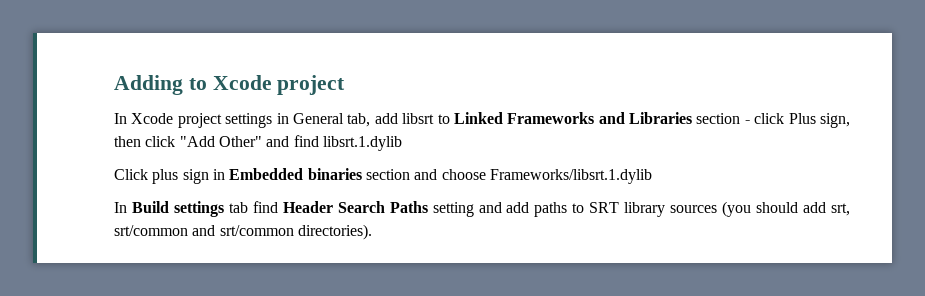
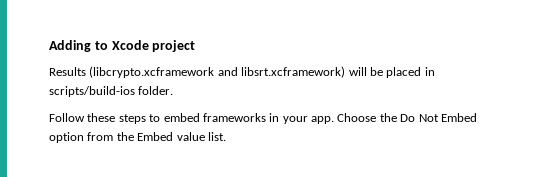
[114,112,851,128] [114,135,402,151] [114,168,652,184] [114,201,850,217] [114,224,372,240] In Xcode project settings in General tab, add libsrt to Linked Frameworks and Libraries section - click Plus sign, then click "Add Other" and find libsrt.1.dylib // Click plus sign in Embedded binaries section and choose Frameworks/libsrt.1.dylib // In Build settings tab find Header Search Paths setting and add paths to SRT library sources (you should add srt, srt/common and srt/common directories). -> [49,66,435,78] [49,86,174,97] [49,113,477,124] [49,132,226,143] Results (libcrypto.xcframework and libsrt.xcframework) will be placed in scripts/build-ios folder. // Follow these steps to embed frameworks in your app. Choose the Do Not Embed option from the Embed value list.

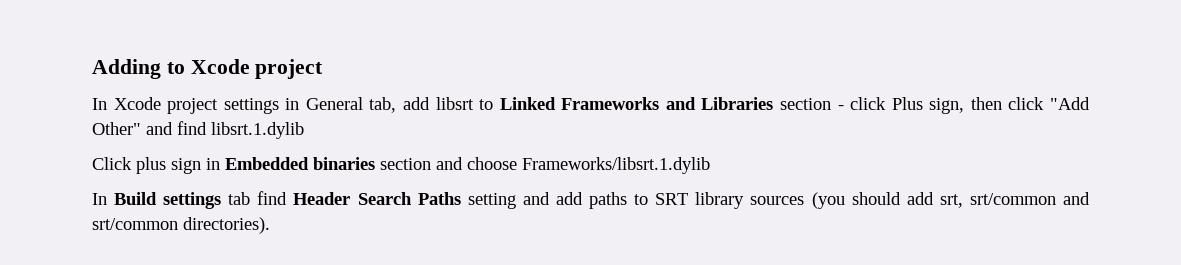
[49,66,435,78] [49,86,174,97] [49,113,477,124] [49,132,226,143] Results (libcrypto.xcframework and libsrt.xcframework) will be placed in scripts/build-ios folder. // Follow these steps to embed frameworks in your app. Choose the Do Not Embed option from the Embed value list. -> [92,97,1090,114] [92,121,304,139] [92,157,710,174] [92,191,1090,209] [92,217,270,234] In Xcode project settings in General tab, add libsrt to Linked Frameworks and Libraries section - click Plus sign, then click "Add Other" and find libsrt.1.dylib // Click plus sign in Embedded binaries section and choose Frameworks/libsrt.1.dylib // In Build settings tab find Header Search Paths setting and add paths to SRT library sources (you should add srt, srt/common and srt/common directories).

